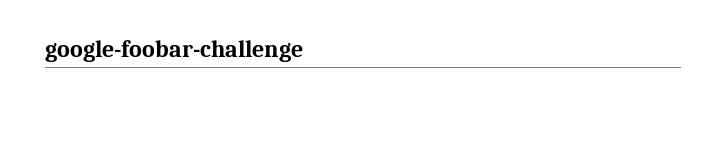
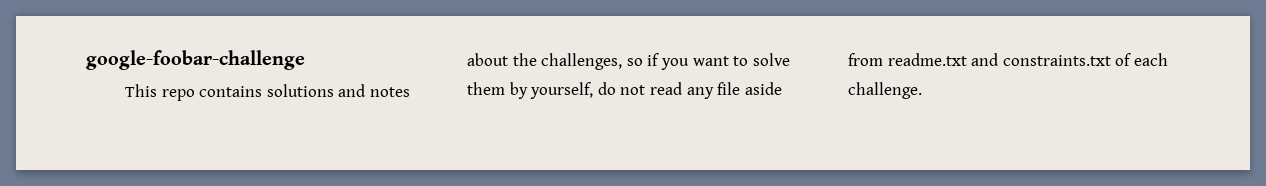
(303, 51) none -> [125,84,410,101] [467,53,790,70] [467,82,782,99] [848,53,1168,66] [848,82,922,99] // This repo contains solutions and notes about the challenges, so if you want to solve them by yourself, do not read any file aside from readme.txt and constraints.txt of each challenge.

